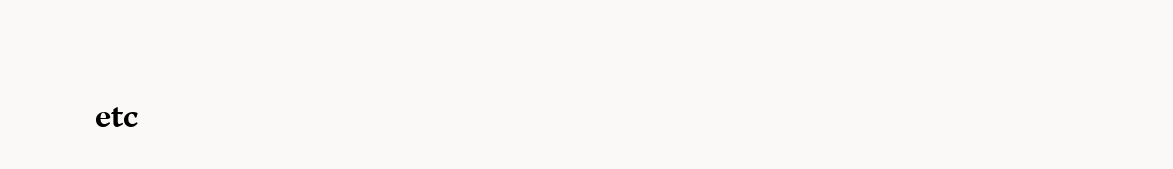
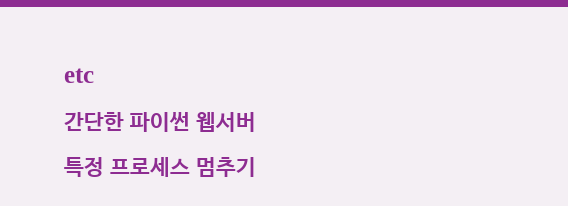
(138, 117) none -> [64,112,256,132] [64,157,256,177] // 간단한 파이썬 웹서버 // 특정 프로세스 멈추기

